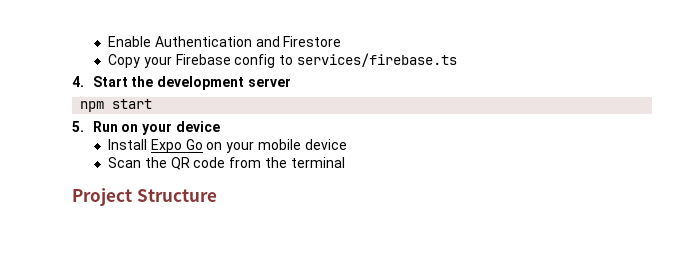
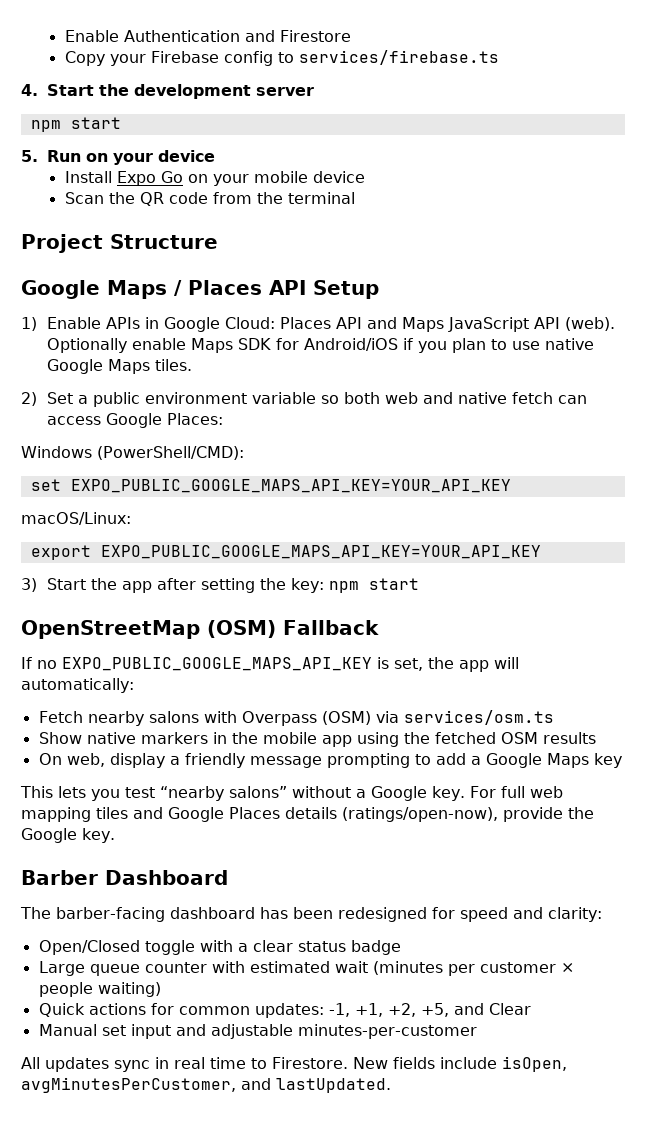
(217, 195) none -> [21,280,379,299] [21,317,616,332] [47,338,595,353] [47,359,193,374] [21,392,588,407] [47,413,224,428] [21,446,244,460] [30,479,511,493] [21,512,131,525] [30,545,541,560] [21,578,420,593] [21,620,379,639] [21,657,519,672] [21,678,134,693] [38,710,554,726] [38,732,596,747] [38,753,622,768] [20,786,563,801] [21,807,594,822] [21,828,115,843] [21,870,228,885] [20,907,602,922] [38,940,401,955] [38,961,574,976] [38,982,161,997] [38,1003,531,1018] [38,1024,477,1039] [21,1056,567,1072] [21,1077,391,1093] // Google Maps / Places API Setup // 1) Enable APIs in Google Cloud: Places API and Maps JavaScript API (web). Optionally enable Maps SDK for Android/iOS if you plan to use native Google Maps tiles. // 2) Set a public environment variable so both web and native fetch can access Google Places: // Windows (PowerShell/CMD): // set EXPO_PUBLIC_GOOGLE_MAPS_API_KEY=YOUR_API_KEY // macOS/Linux: // export EXPO_PUBLIC_GOOGLE_MAPS_API_KEY=YOUR_API_KEY // 3) Start the app after setting the key: npm start // OpenStreetMap (OSM) Fallback // If no EXPO_PUBLIC_GOOGLE_MAPS_API_KEY is set, the app will automatically: // Fetch nearby salons with Overpass (OSM) via services/osm.ts // Show native markers in the mobile app using the fetched OSM results // On web, display a friendly message prompting to add a Google Maps key // This lets you test “nearby salons” without a Google key. For full web mapping tiles and Google Places details (ratings/open-now), provide the Google key. // Barber Dashboard // The barber-facing dashboard has been redesigned for speed and clarity: // Open/Closed toggle with a clear status badge // Large queue counter with estimated wait (minutes per customer × people waiting) // Quick actions for common updates: -1, +1, +2, +5, and Clear // Manual set input and adjustable minutes-per-customer // All updates sync in real time to Firestore. New fields include isOpen, avgMinutesPerCustomer, and lastUpdated.

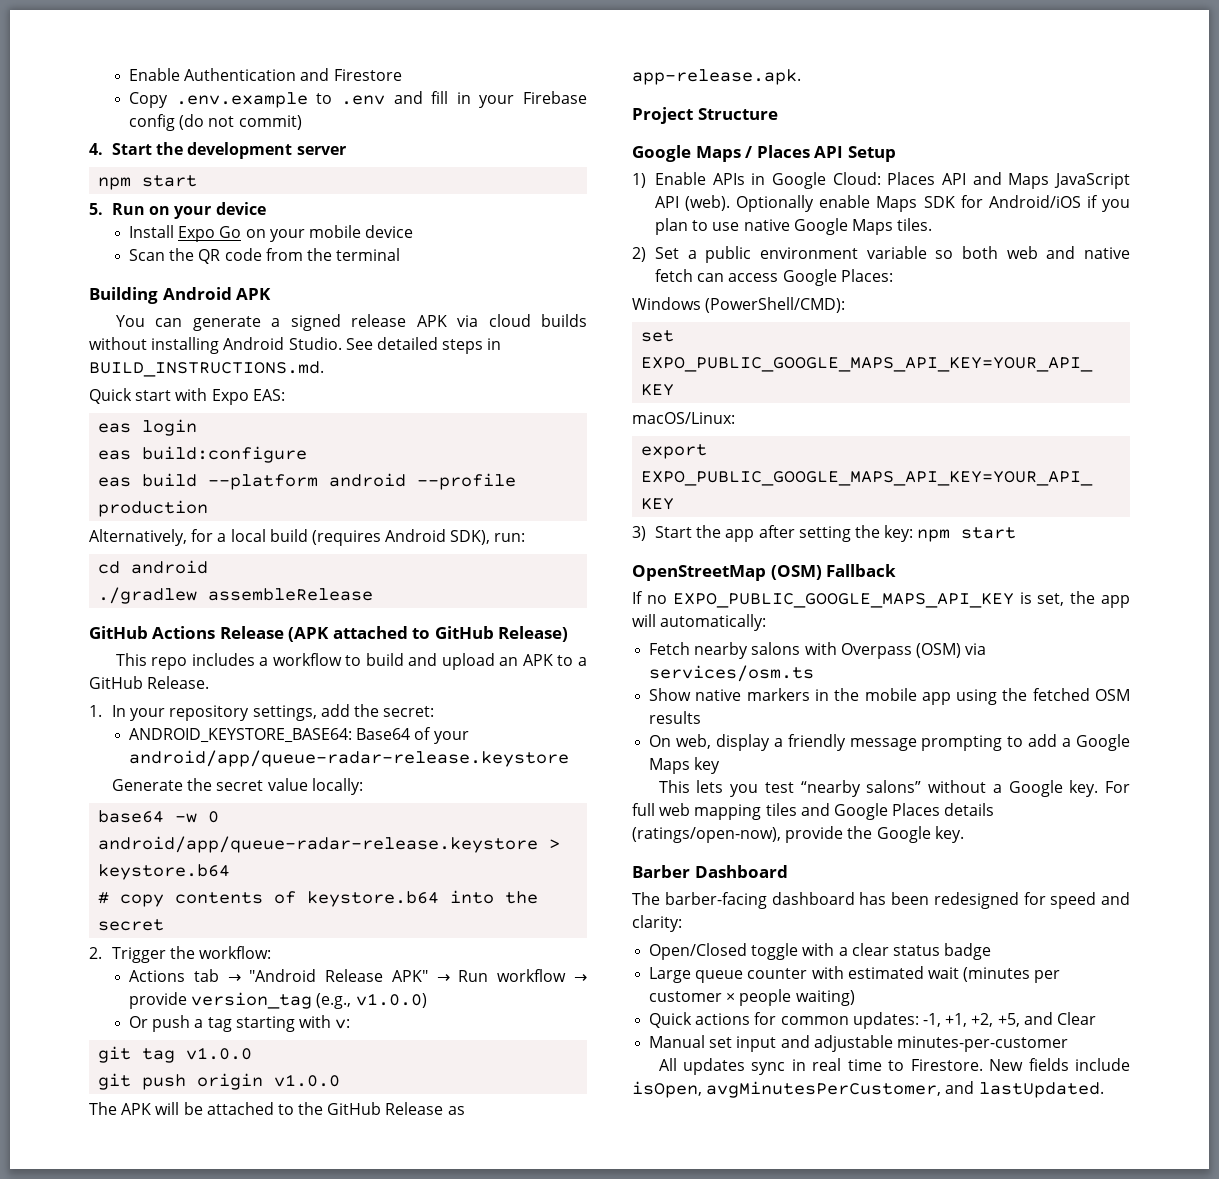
[109,50,499,66] your Firebase config to services/firebase.ts -> [175,91,587,108] [129,114,302,131] .env.example to .env and fill in your Firebase config (do not commit)
(355, 198) none -> [89,287,272,304] [115,314,587,331] [89,337,502,354] [89,361,324,377] [89,388,285,405] [98,419,198,436] [98,446,308,463] [98,473,517,490] [98,500,209,517] [89,529,526,546] [98,560,209,574] [98,587,374,604] [89,626,569,642] [115,653,587,670] [89,676,210,689] [89,704,435,721] [129,727,469,744] [129,750,570,767] [112,778,363,795] [98,810,220,823] [98,836,561,853] [98,864,231,880] [98,890,539,907] [98,919,165,931] [89,946,272,963] [129,969,587,982] [129,992,427,1009] [129,1015,351,1032] [98,1046,253,1063] [98,1073,341,1090] [89,1102,465,1115] [632,69,801,85] // Building Android APK // You can generate a signed release APK via cloud builds without installing Android Studio. See detailed steps in BUILD_INSTRUCTIONS.md. // Quick start with Expo EAS: // eas login // eas build:configure // eas build --platform android --profile production // Alternatively, for a local build (requires Android SDK), run: // cd android // ./gradlew assembleRelease // GitHub Actions Release (APK attached to GitHub Release) // This repo includes a workflow to build and upload an APK to a GitHub Release. // 1. In your repository settings, add the secret: // ANDROID_KEYSTORE_BASE64: Base64 of your android/app/queue-radar-release.keystore // Generate the secret value locally: // base64 -w 0 android/app/queue-radar-release.keystore > keystore.b64 // # copy contents of keystore.b64 into the secret // 2. Trigger the workflow: // Actions tab → "Android Release APK" → Run workflow → provide version_tag (e.g., v1.0.0) // Or push a tag starting with v: // git tag v1.0.0 // git push origin v1.0.0 // The APK will be attached to the GitHub Release as app-release.apk.

